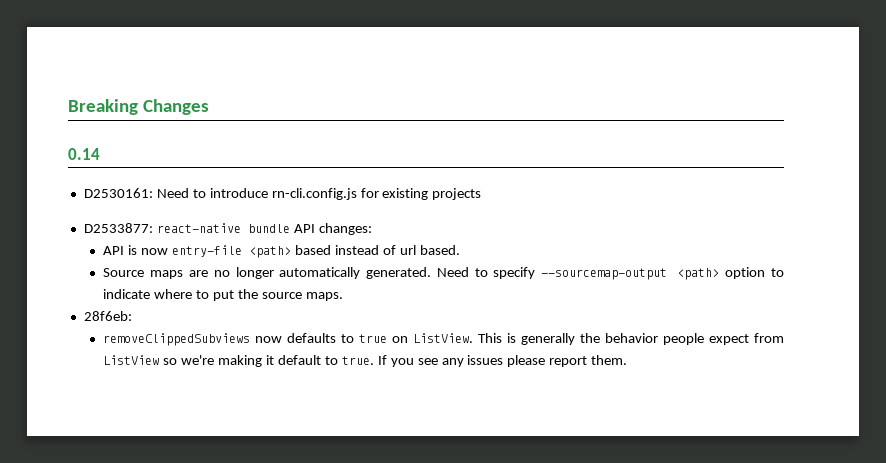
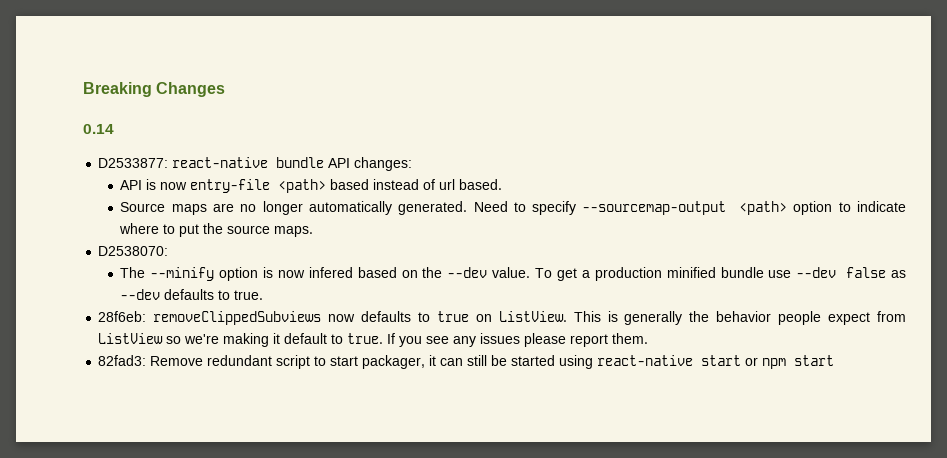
[83,188,482,200] // D2530161: Need to introduce rn-cli.config.js for existing projects -> (114, 129) none
(343, 296) none -> [98,246,169,256] [120,267,906,281] [120,289,264,300] // D2538070: // The --minify option is now infered based on the --dev value. To get a production minified bundle use --dev false as --dev defaults to true.
(132, 316) // -> (147, 316) none
(628, 360) none -> [98,355,835,369] // 82fad3: Remove redundant script to start packager, it can still be started using react-native start or npm start

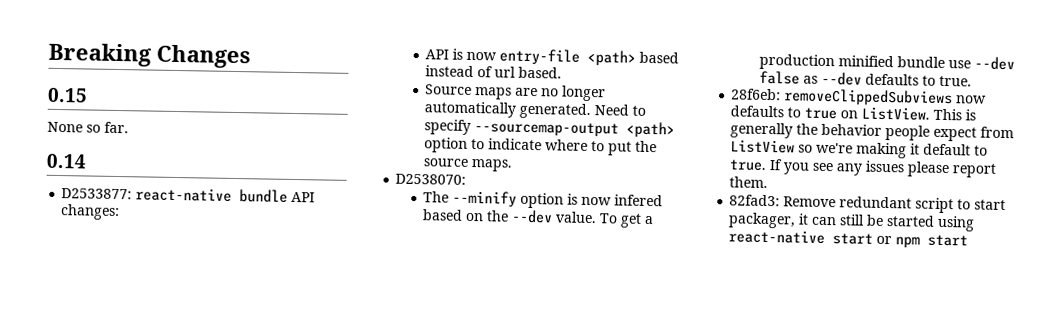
(226, 89) none -> [47,87,88,103] [47,121,129,134] // 0.15 // None so far.

